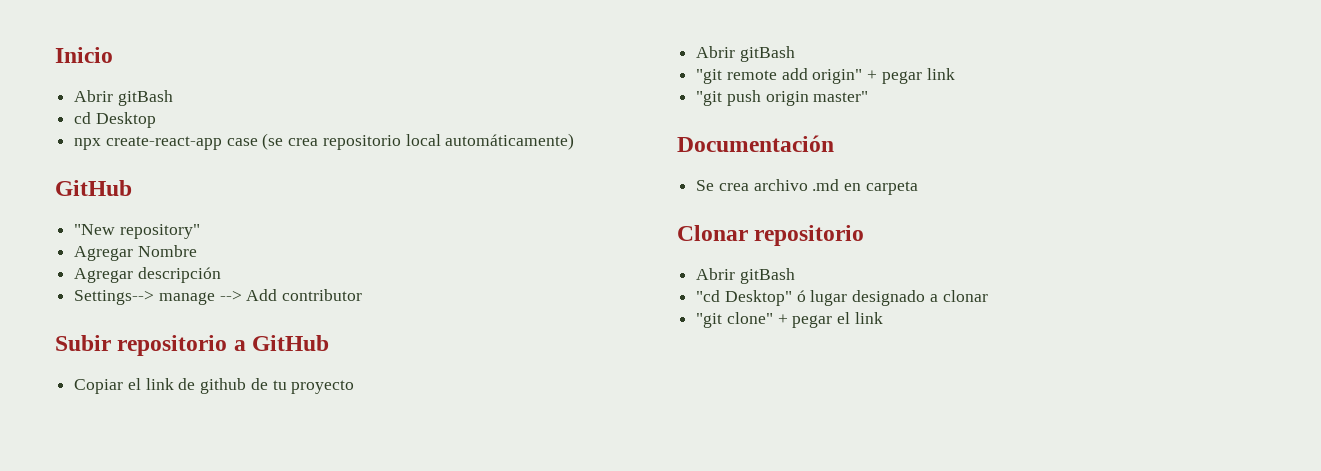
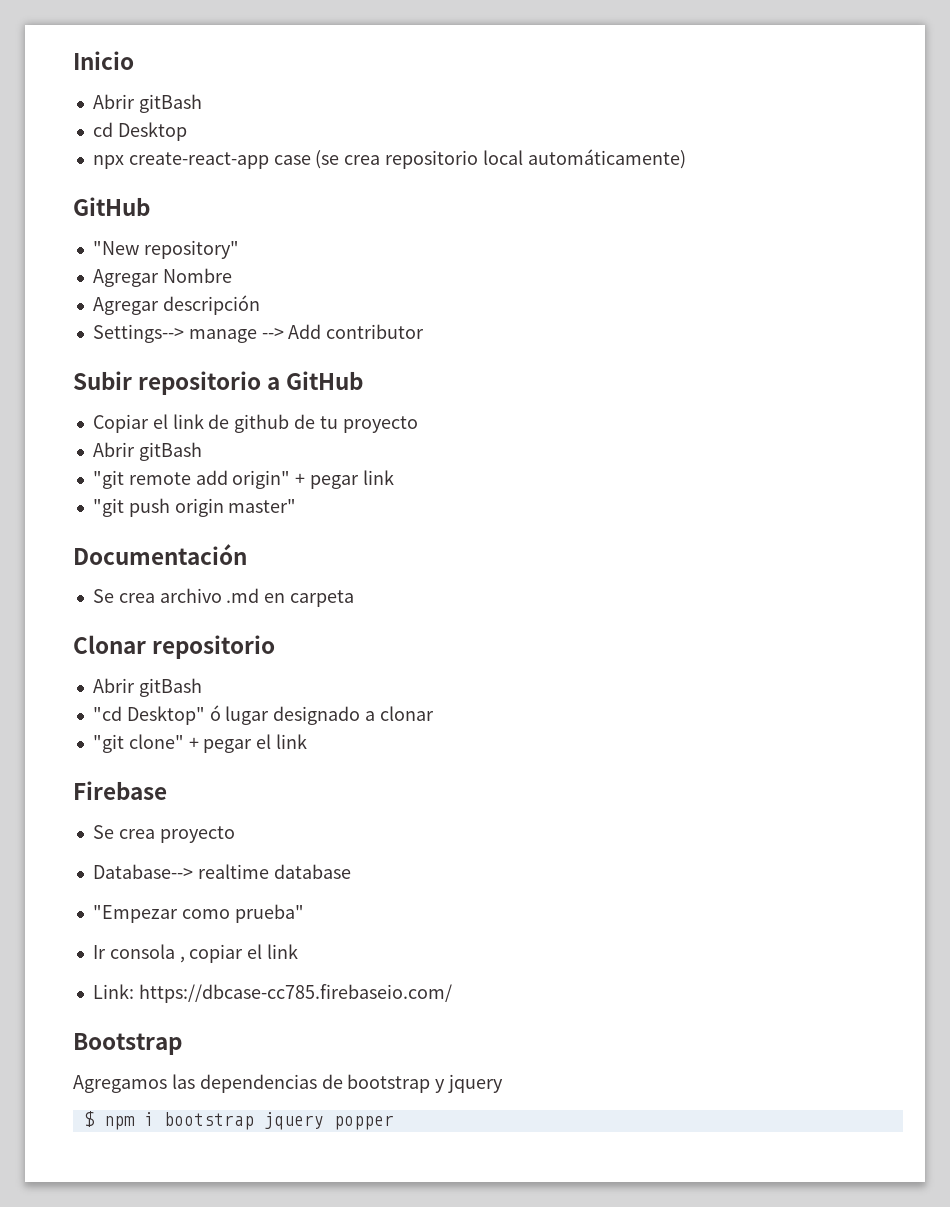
(883, 318) none -> [73,781,167,800] [92,825,235,843] [92,864,351,879] [92,904,304,923] [92,944,299,963] [92,984,452,1003] [73,1033,182,1055] [73,1074,504,1093] [83,1111,394,1130] // Firebase // Se crea proyecto // Database--> realtime database // "Empezar como prueba" // Ir consola , copiar el link // Link: https://dbcase-cc785.firebaseio.com/ // Bootstrap // Agregamos las dependencias de bootstrap y jquery // $ npm i bootstrap jquery popper

